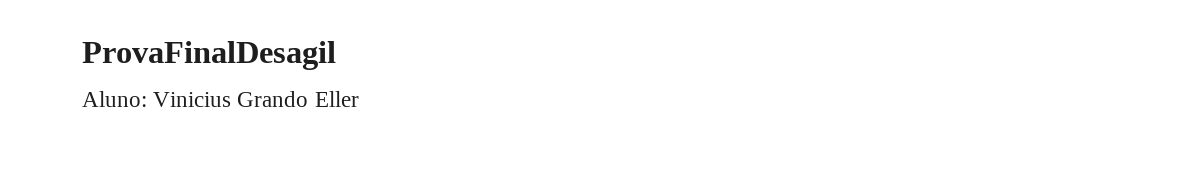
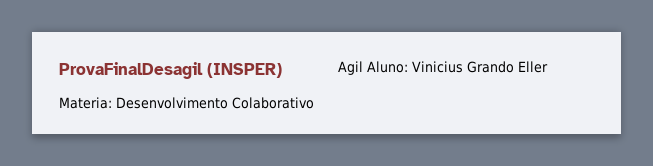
(336, 55) // -> [207,63,282,78] [59,97,314,109] [338,61,363,75] (INSPER) // Materia: Desenvolvimento Colaborativo Agil

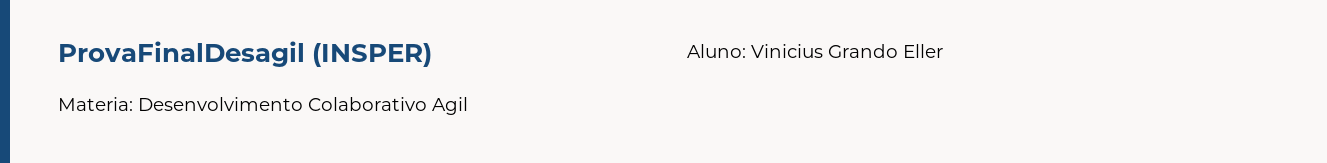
(363, 68) none -> (468, 106) //

